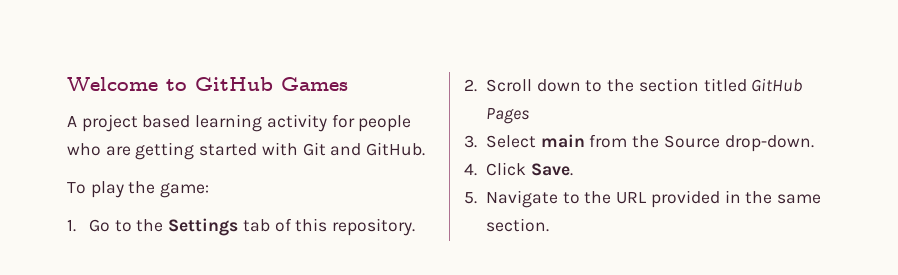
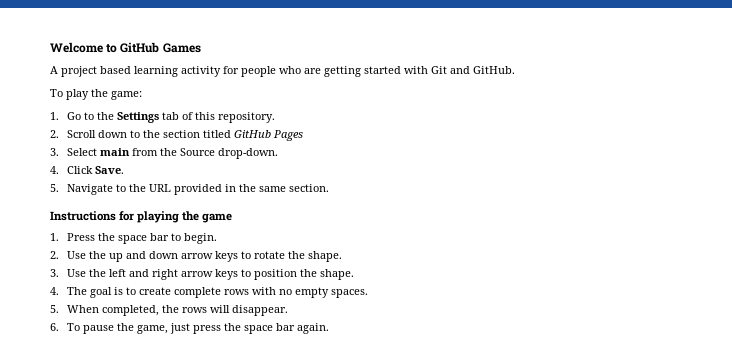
(549, 225) none -> [50,211,233,223] [50,233,218,244] [50,251,343,262] [50,269,355,280] [50,287,369,298] [50,305,289,316] [50,323,330,334] // Instructions for playing the game // 1. Press the space bar to begin. // 2. Use the up and down arrow keys to rotate the shape. // 3. Use the left and right arrow keys to position the shape. // 4. The goal is to create complete rows with no empty spaces. // 5. When completed, the rows will disappear. // 6. To pause the game, just press the space bar again.

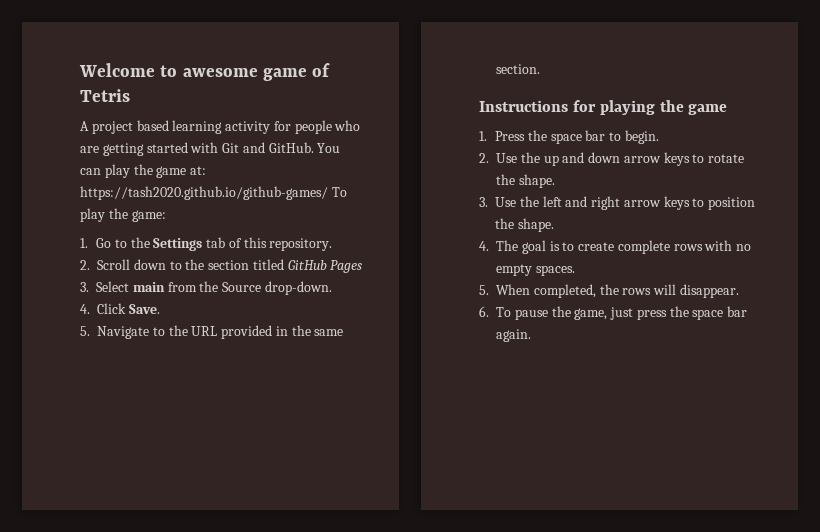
[120,42,201,53] GitHub Games -> [182,63,331,81] [80,89,130,102] awesome game of Tetris
(515, 70) // -> [317,143,341,153] [80,164,207,178] [80,186,328,200] You can play the game at: https://tash2020.github.io/github-games/

